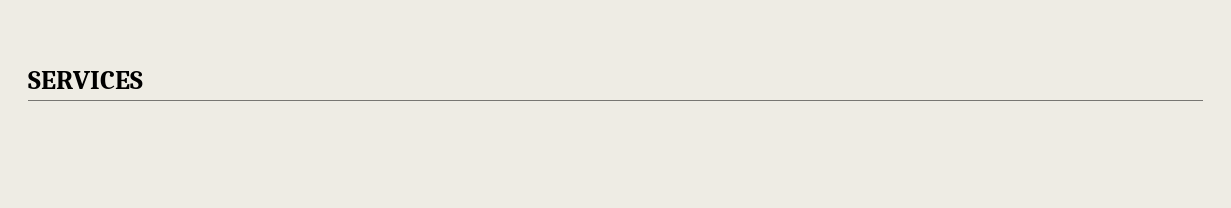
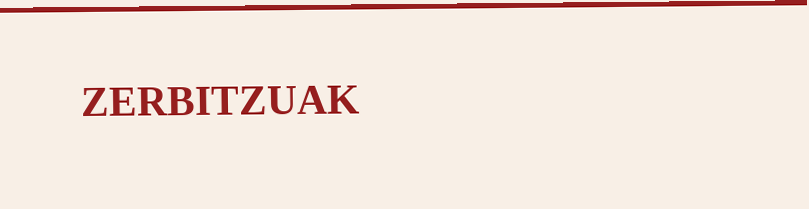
[28,71,143,89] SERVICES -> [80,85,360,117] ZERBITZUAK

